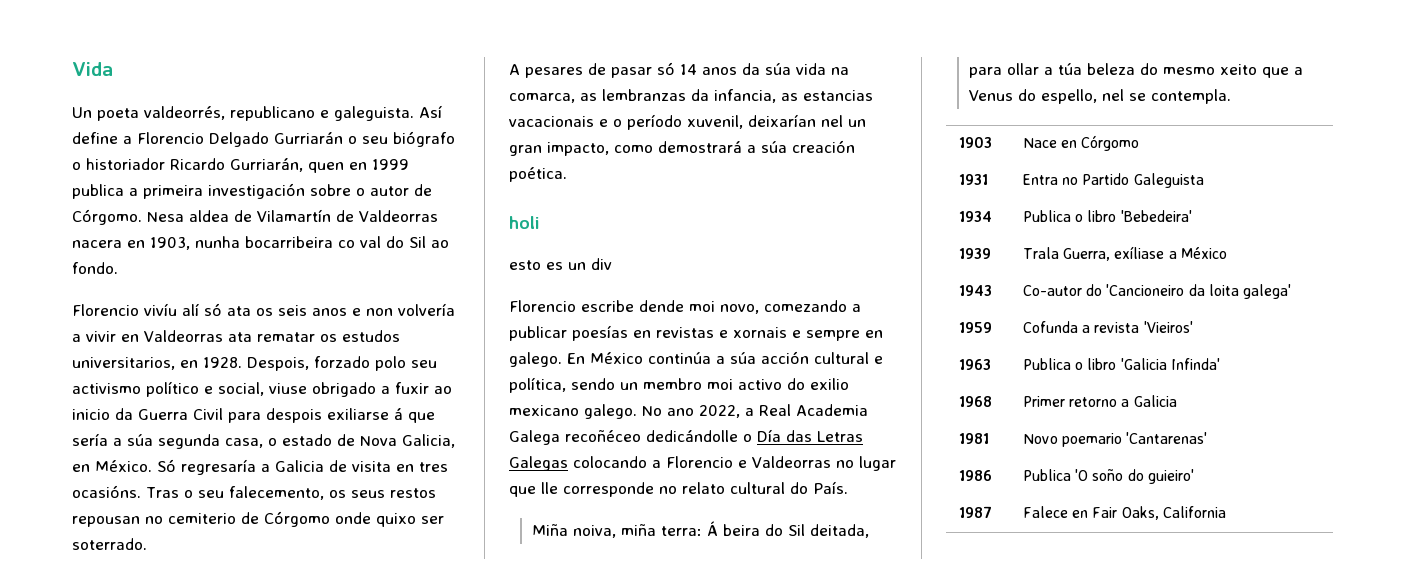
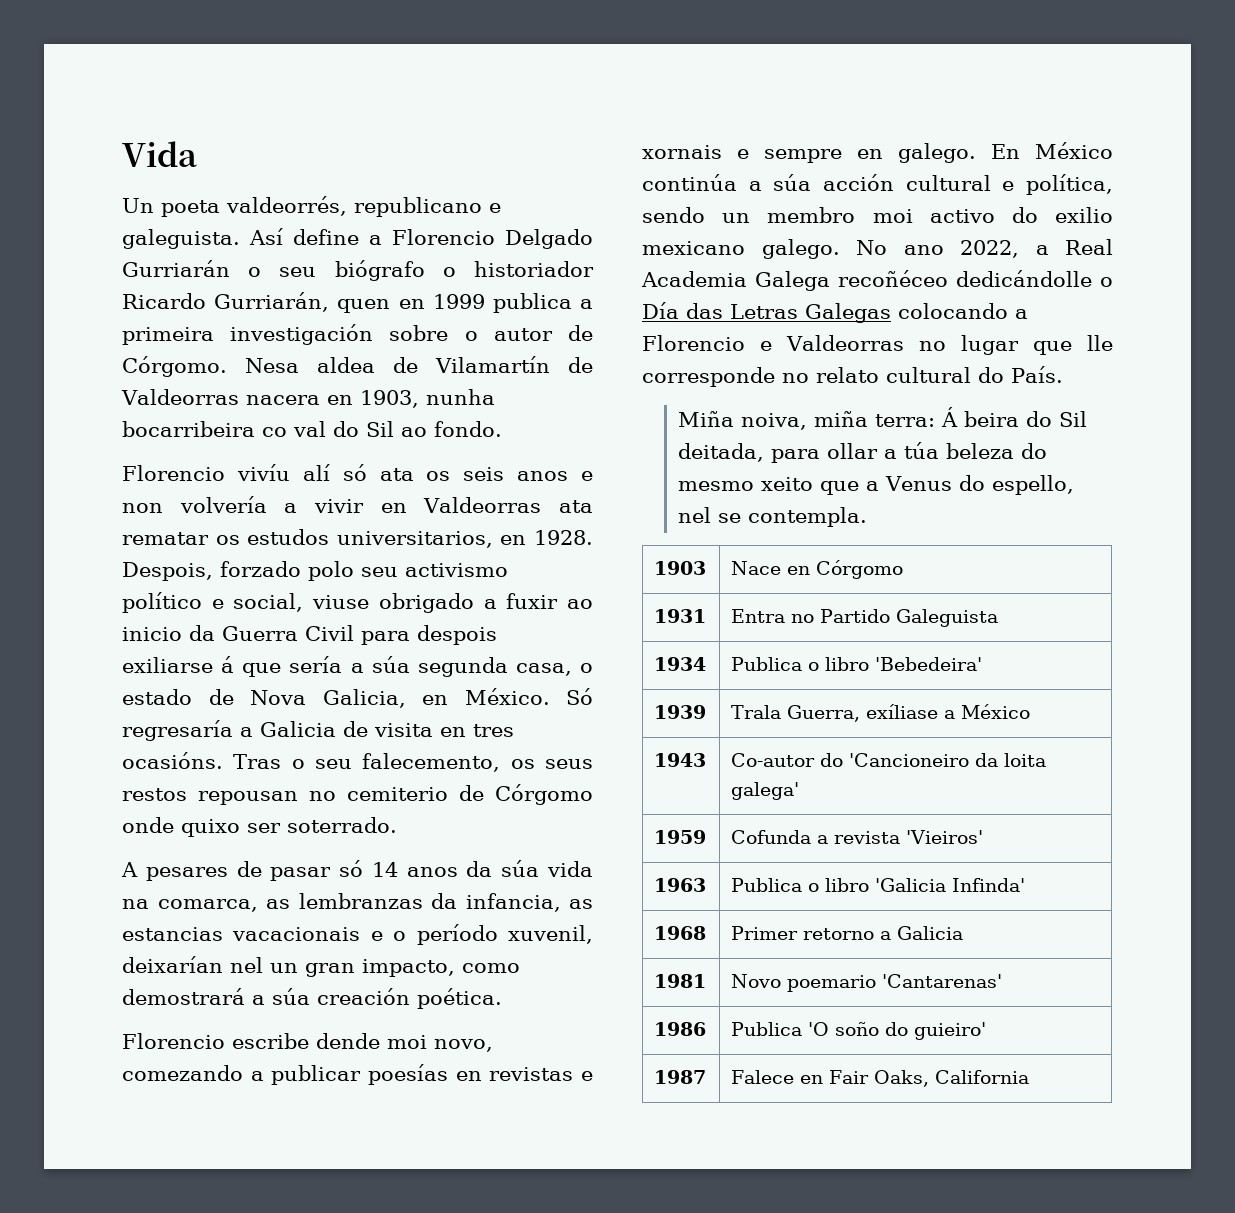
[509,216,539,229] [509,258,612,270] // holi // esto es un div -> (502, 998) none

